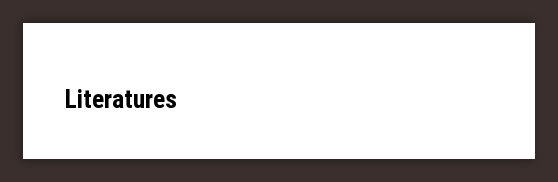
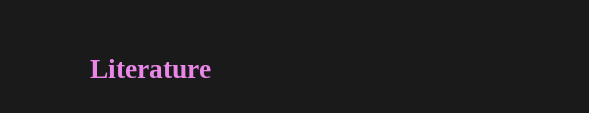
[65,89,177,108] Literatures -> [90,59,211,78] Literature

